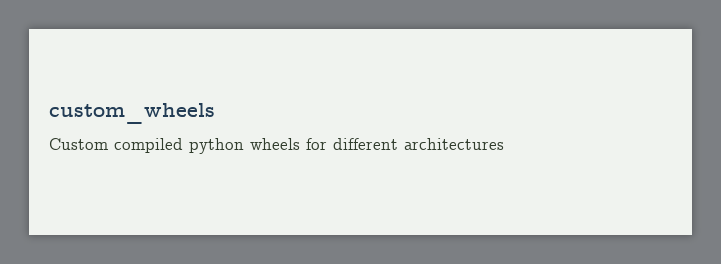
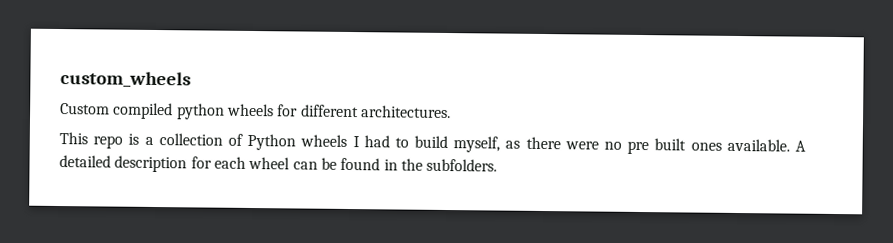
[404,138,504,150] architectures -> [360,105,451,119] [59,132,806,155] [59,155,498,173] architectures. // This repo is a collection of Python wheels I had to build myself, as there were no pre built ones available. A detailed description for each wheel can be found in the subfolders.

